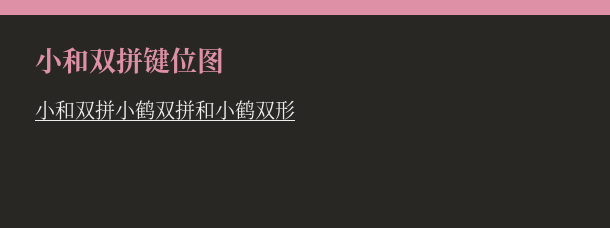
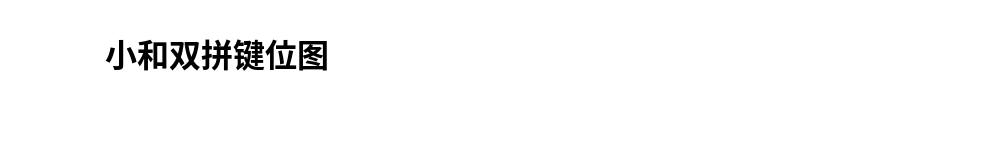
[35,100,295,120] // 小和双拼小鹤双拼和小鹤双形 -> (329, 56) none

